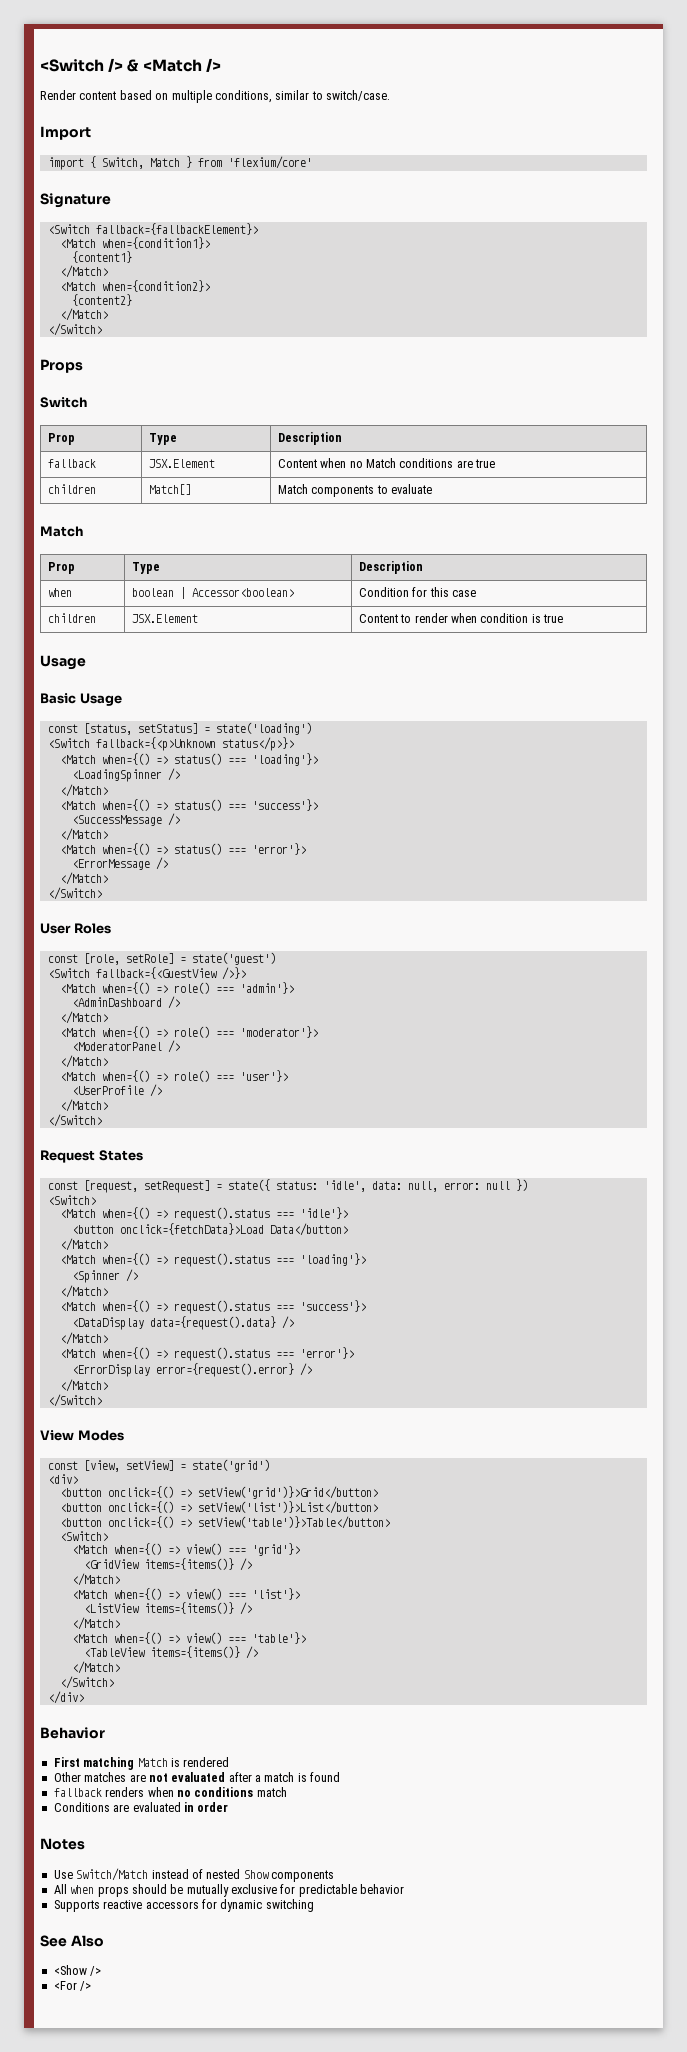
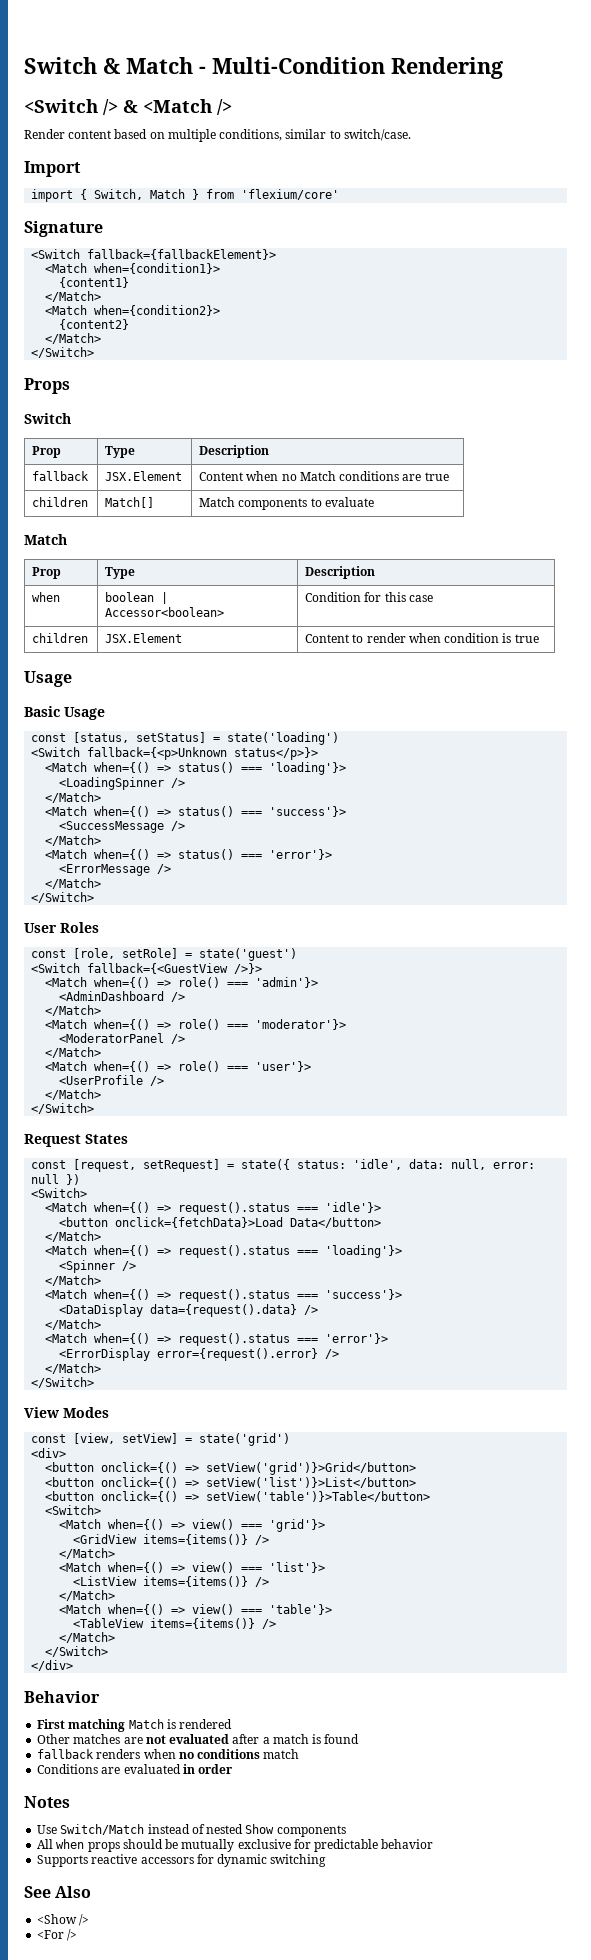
(40, 65) none -> [24,57,503,79] Switch & Match - Multi-Condition Rendering //

